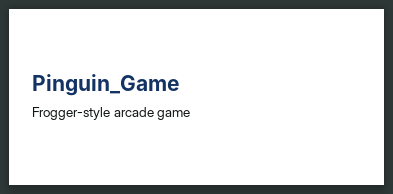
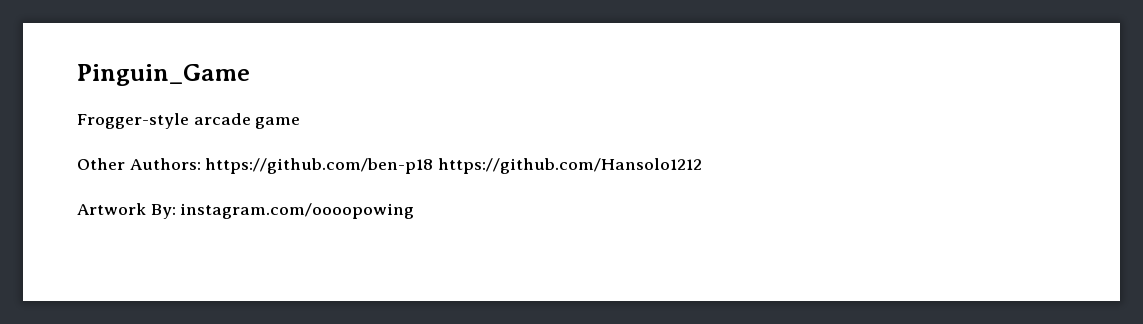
(191, 115) none -> [77,158,703,174] [77,203,415,219] // Other Authors: https://github.com/ben-p18 https://github.com/Hansolo1212 // Artwork By: instagram.com/oooopowing

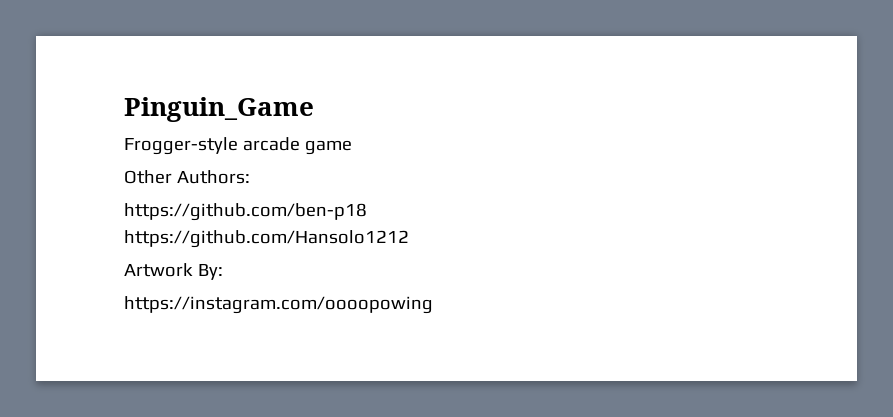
(201, 164) none -> (250, 177) //
(434, 166) none -> (367, 212) //
[180,203,415,219] instagram.com/oooopowing -> [124,296,433,314] // https://instagram.com/oooopowing

